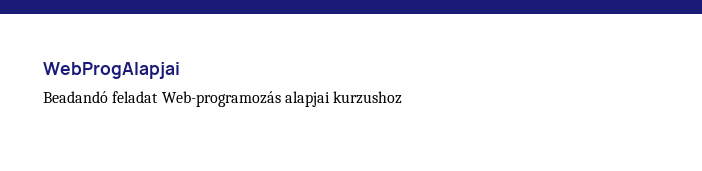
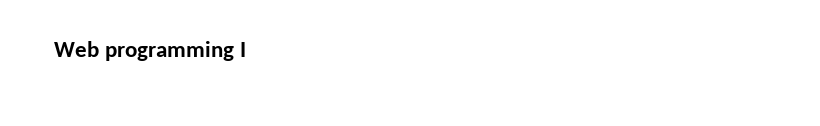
[43,62,180,79] [43,91,403,107] WebProgAlapjai // Beadandó feladat Web-programozás alapjai kurzushoz -> [54,41,247,61] Web programming I

